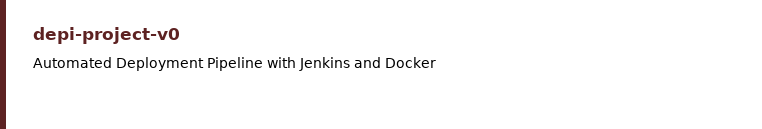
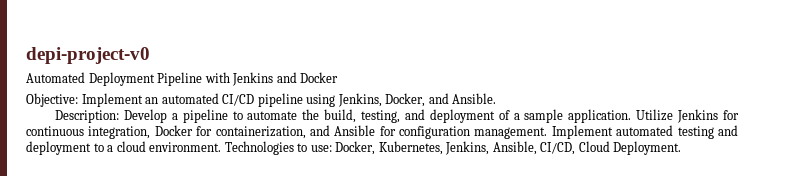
(436, 62) none -> [26,93,497,107] [55,109,740,123] [26,125,738,139] [26,141,682,155] // Objective: Implement an automated CI/CD pipeline using Jenkins, Docker, and Ansible. // Description: Develop a pipeline to automate the build, testing, and deployment of a sample application. Utilize Jenkins for continuous integration, Docker for containerization, and Ansible for configuration management. Implement automated testing and deployment to a cloud environment. Technologies to use: Docker, Kubernetes, Jenkins, Ansible, CI/CD, Cloud Deployment.

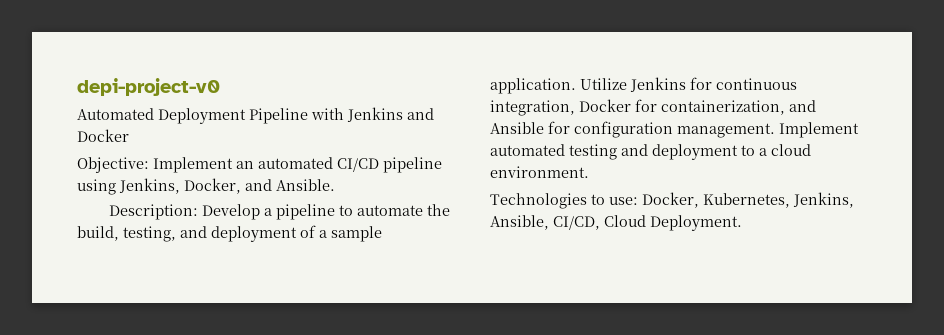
(222, 147) none -> (589, 172) //

